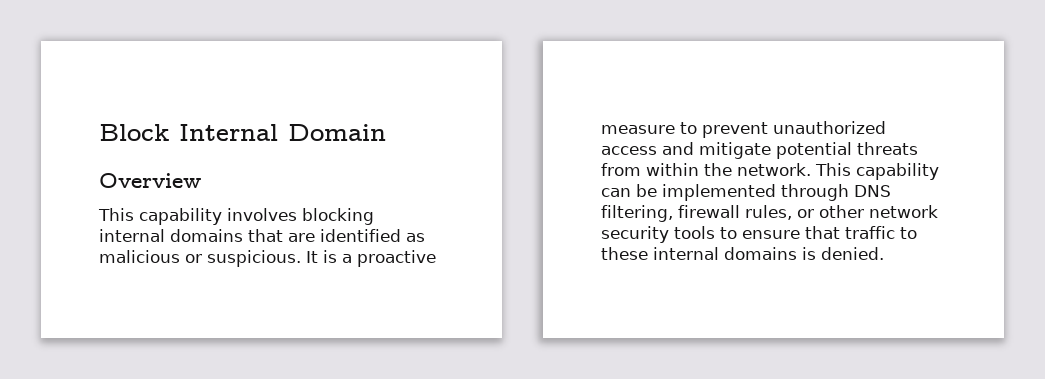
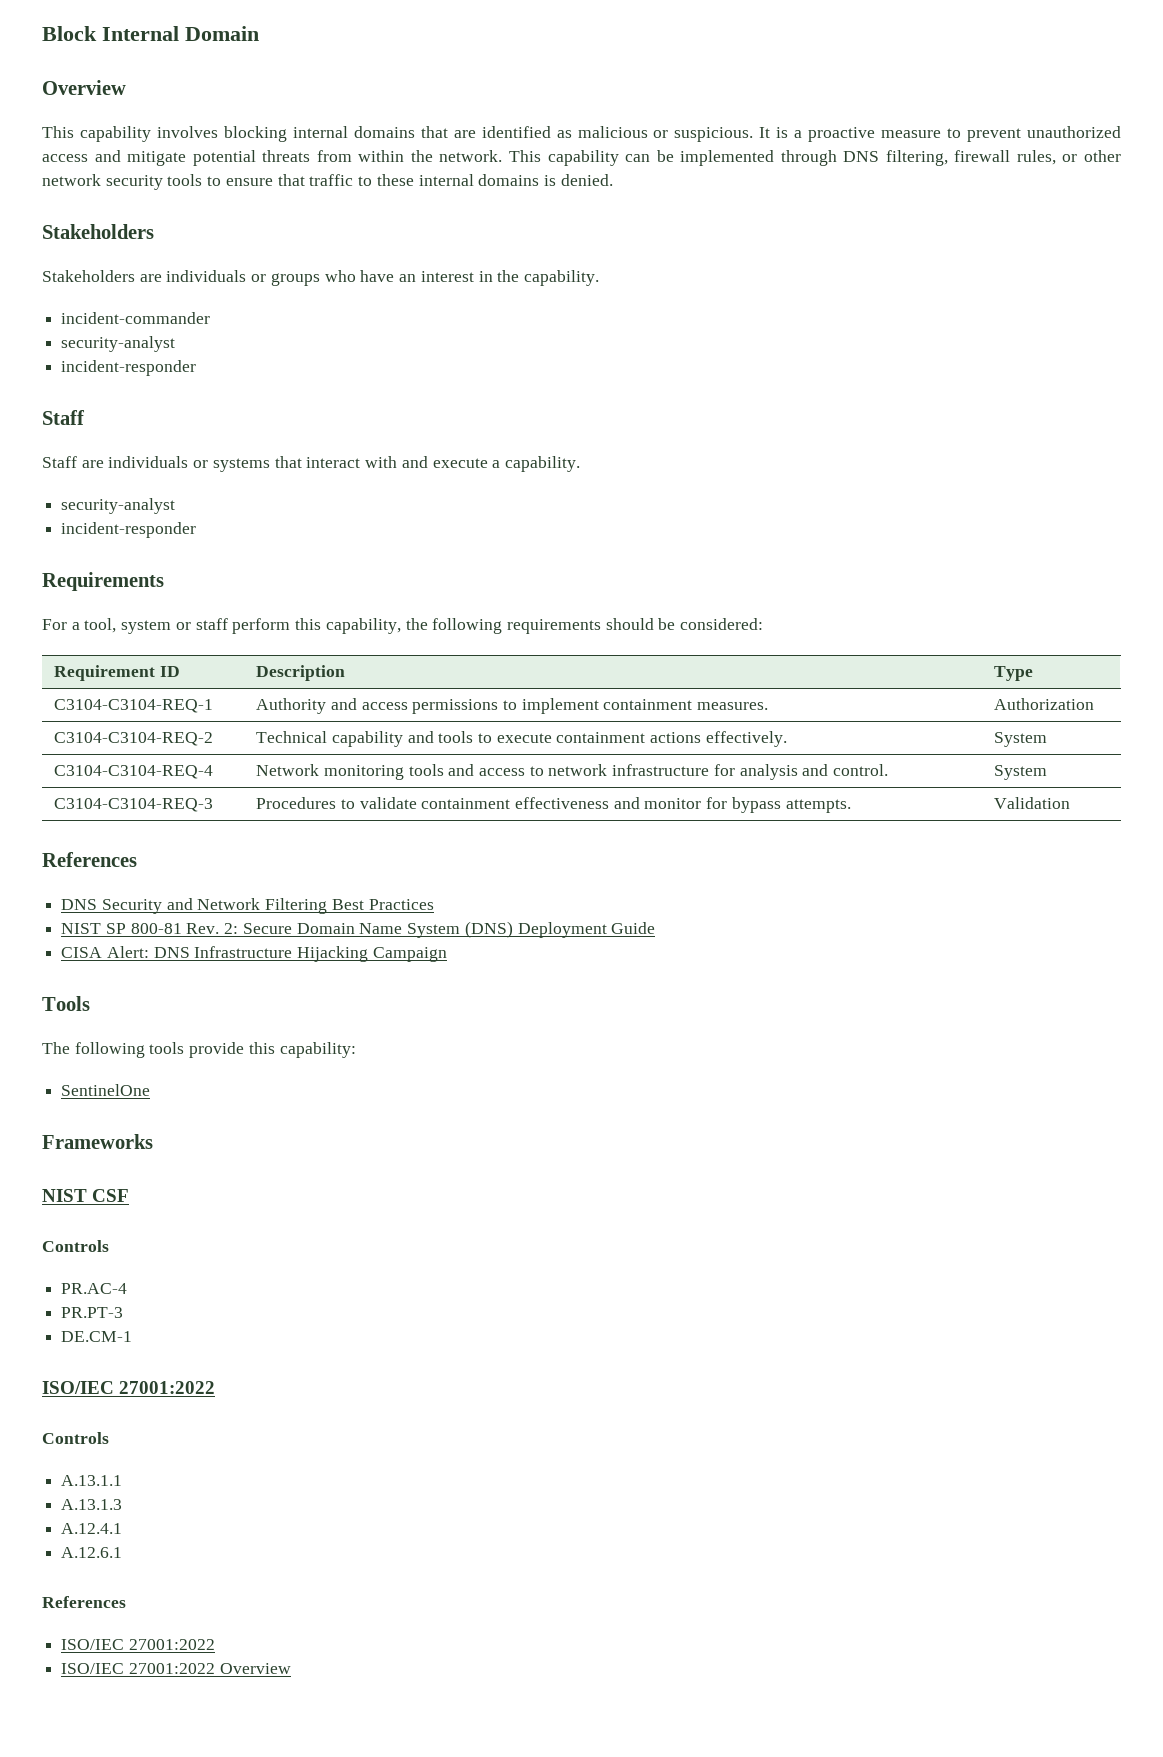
(884, 253) none -> [42,224,154,239] [42,270,599,286] [61,312,211,324] [61,336,176,352] [61,360,197,376] [42,410,85,425] [42,456,580,472] [61,498,176,514] [61,522,197,538] [42,572,164,591] [42,618,764,634] [54,665,180,681] [256,665,346,681] [994,666,1034,681] [54,699,214,713] [256,698,769,714] [994,698,1095,710] [54,732,214,746] [256,731,787,747] [994,732,1048,747] [54,765,214,779] [256,764,889,780] [994,765,1048,780] [54,798,214,812] [256,797,851,813] [994,797,1071,809] [42,852,137,867] [61,898,434,914] [61,921,656,938] [61,946,447,962] [42,996,90,1011] [42,1042,356,1058] [61,1084,151,1096] [42,1134,153,1149] [42,1189,130,1202] [42,1240,109,1252] [61,1283,128,1294] [61,1307,124,1318] [61,1331,133,1342] [42,1381,216,1394] [42,1432,109,1444] [61,1475,123,1486] [61,1499,123,1510] [61,1523,123,1534] [61,1547,123,1558] [42,1596,126,1608] [61,1639,215,1650] [61,1663,291,1674] // Stakeholders // Stakeholders are individuals or groups who have an interest in the capability. // incident-commander // security-analyst // incident-responder // Staff // Staff are individuals or systems that interact with and execute a capability. // security-analyst // incident-responder // Requirements // For a tool, system or staff perform this capability, the following requirements should be considered: // Requirement ID | Description | Type // C3104-C3104-REQ-1 | Authority and access permissions to implement containment measures. | Authorization // C3104-C3104-REQ-2 | Technical capability and tools to execute containment actions effectively. | System // C3104-C3104-REQ-4 | Network monitoring tools and access to network infrastructure for analysis and control. | System // C3104-C3104-REQ-3 | Procedures to validate containment effectiveness and monitor for bypass attempts. | Validation // References // DNS Security and Network Filtering Best Practices // NIST SP 800-81 Rev. 2: Secure Domain Name System (DNS) Deployment Guide // CISA Alert: DNS Infrastructure Hijacking Campaign // Tools // The following tools provide this capability: // SentinelOne // Frameworks // NIST CSF // Controls // PR.AC-4 // PR.PT-3 // DE.CM-1 // ISO/IEC 27001:2022 // Controls // A.13.1.1 // A.13.1.3 // A.12.4.1 // A.12.6.1 // References // ISO/IEC 27001:2022 // ISO/IEC 27001:2022 Overview

